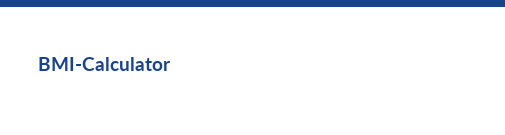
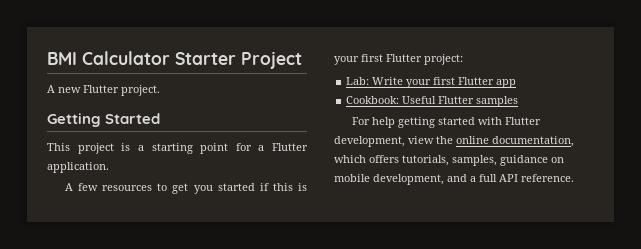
[38,57,171,71] BMI-Calculator -> [47,51,302,69] [47,85,160,96] [47,113,161,127] [47,143,308,154] [47,162,109,173] [64,183,307,194] [334,54,463,65] [346,77,517,88] [346,96,519,107] [351,117,541,128] [334,136,574,147] [334,155,564,166] [334,174,574,185] BMI Calculator Starter Project // A new Flutter project. // Getting Started // This project is a starting point for a Flutter application. // A few resources to get you started if this is your first Flutter project: // Lab: Write your first Flutter app // Cookbook: Useful Flutter samples // For help getting started with Flutter development, view the online documentation, which offers tutorials, samples, guidance on mobile development, and a full API reference.

